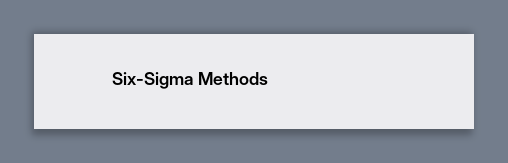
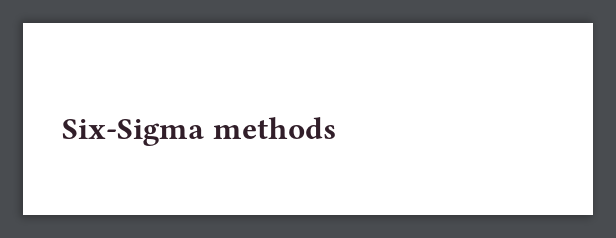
[197,72,268,85] Methods -> [212,117,336,139] methods

